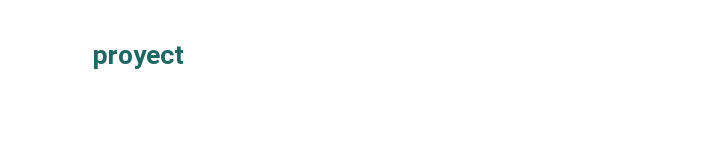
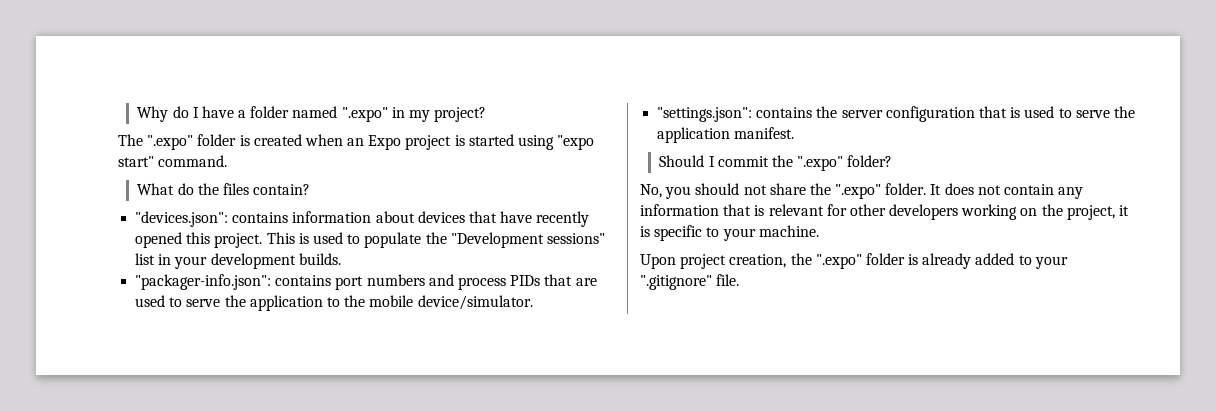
[93,46,184,69] proyect -> [137,106,487,122] [118,134,595,150] [118,155,228,167] [137,183,311,195] [135,211,590,227] [135,232,605,248] [135,253,341,269] [135,274,597,290] [135,295,533,311] [657,106,1135,122] [657,127,795,143] [659,155,893,171] [640,183,1084,199] [640,204,1130,220] [640,225,819,241] [640,253,1068,269] [640,274,740,290] Why do I have a folder named ".expo" in my project? // The ".expo" folder is created when an Expo project is started using "expo start" command. // What do the files contain? // "devices.json": contains information about devices that have recently opened this project. This is used to populate the "Development sessions" list in your development builds. // "packager-info.json": contains port numbers and process PIDs that are used to serve the application to the mobile device/simulator. // "settings.json": contains the server configuration that is used to serve the application manifest. // Should I commit the ".expo" folder? // No, you should not share the ".expo" folder. It does not contain any information that is relevant for other developers working on the project, it is specific to your machine. // Upon project creation, the ".expo" folder is already added to your ".gitignore" file.

